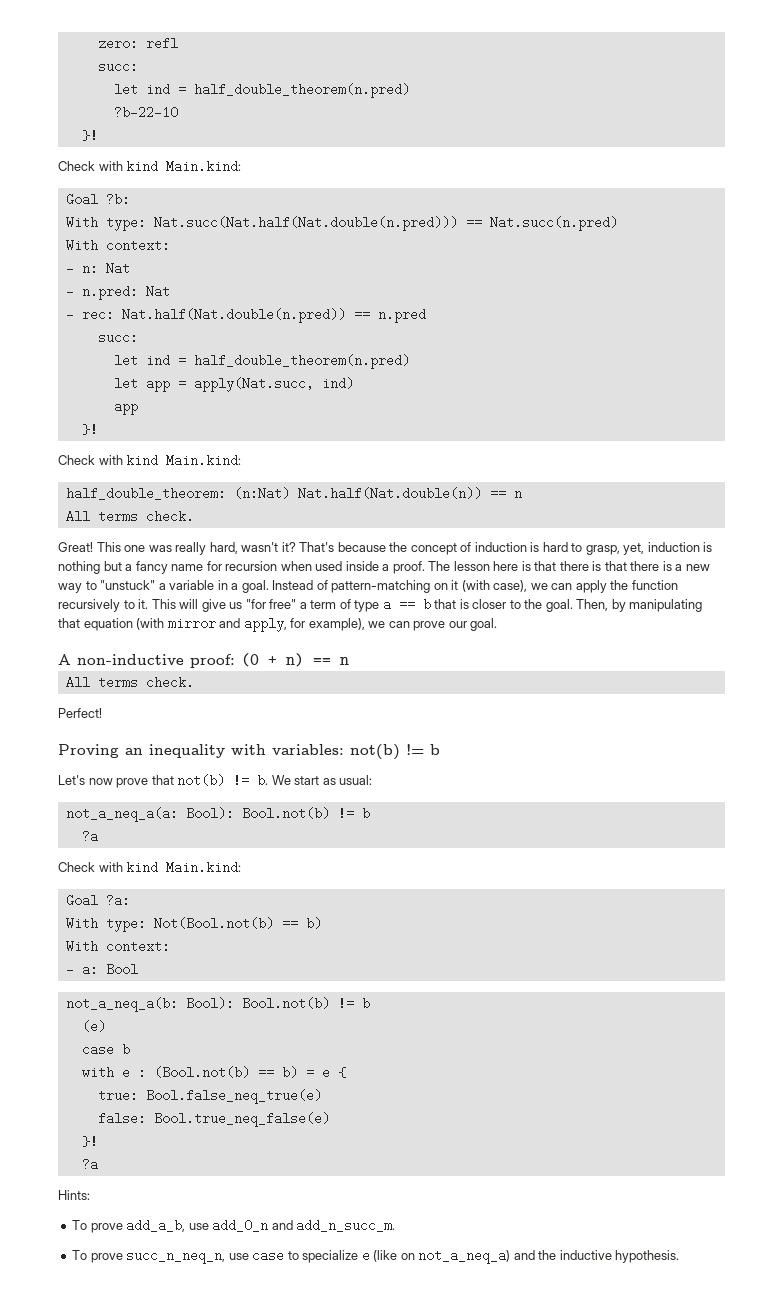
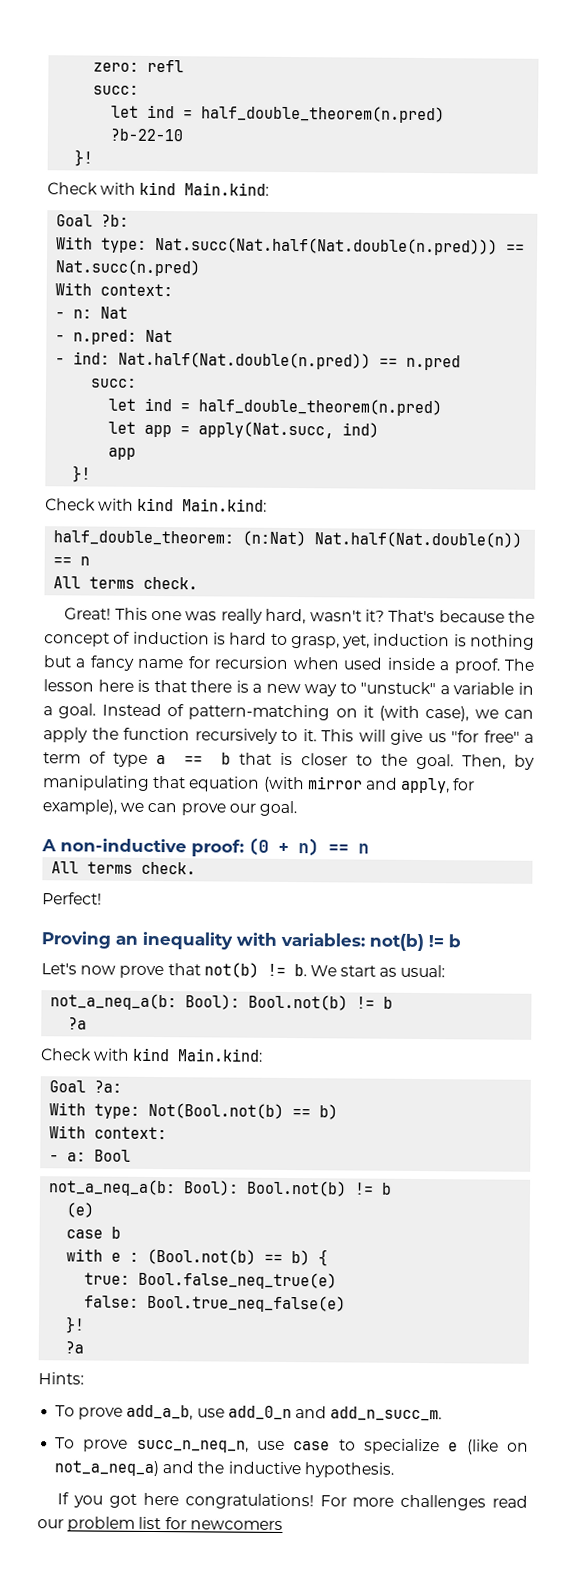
[81,308,114,321] rec: -> [73,351,111,365] ind:
[604,561,672,571] that there is -> (249, 686) none
[65,807,178,822] not_a_neq_a(a: -> [50,993,178,1011] not_a_neq_a(b:
[305,1066,330,1079] = e -> (311, 1258) none
(680, 1256) none -> [57,1492,528,1511] [37,1516,283,1532] // If you got here congratulations! For more challenges read our problem list for newcomers

